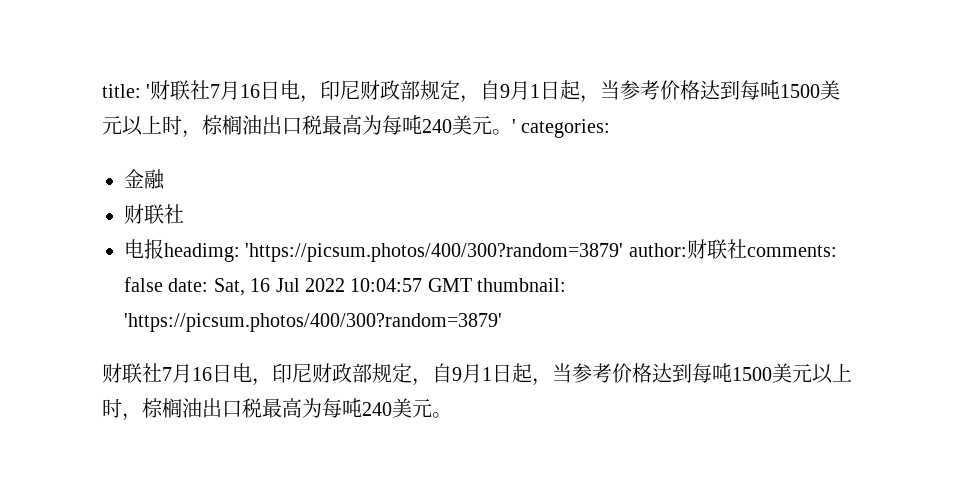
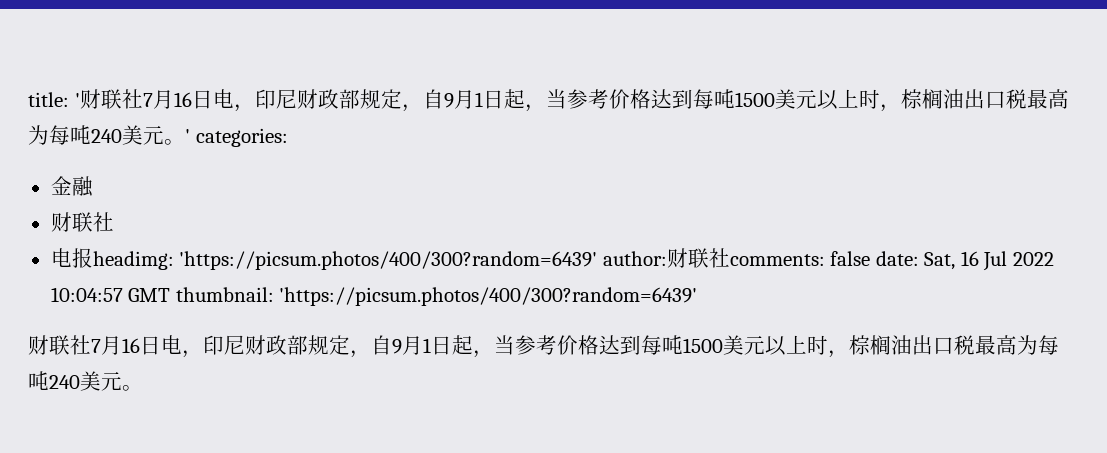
[245,243,624,262] 'https://picsum.photos/400/300?random=3879' -> [179,251,598,270] 'https://picsum.photos/400/300?random=6439'
[124,313,502,332] 'https://picsum.photos/400/300?random=3879' -> [279,287,698,306] 'https://picsum.photos/400/300?random=6439'

